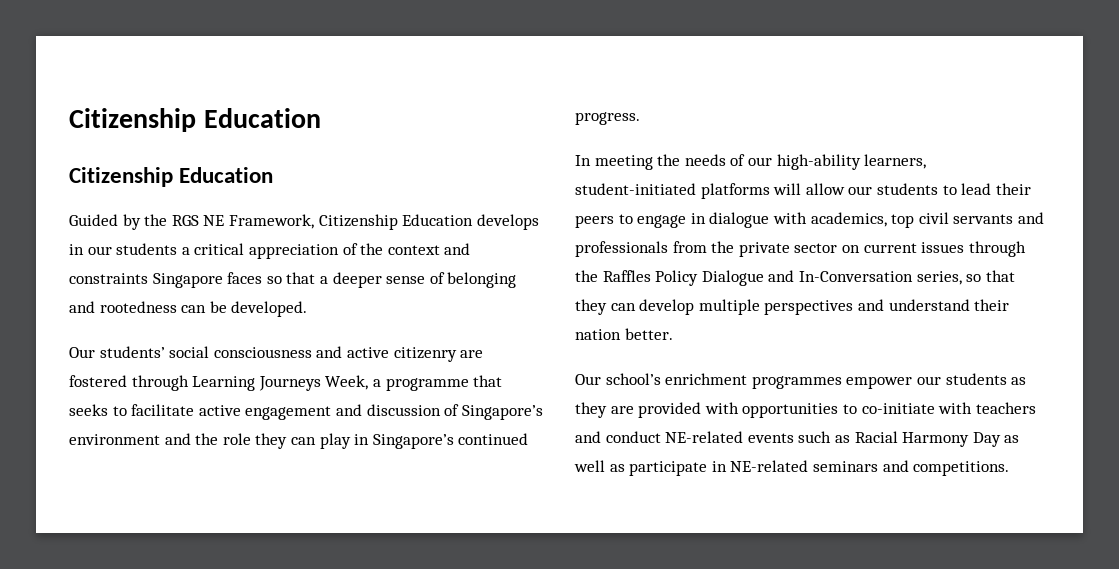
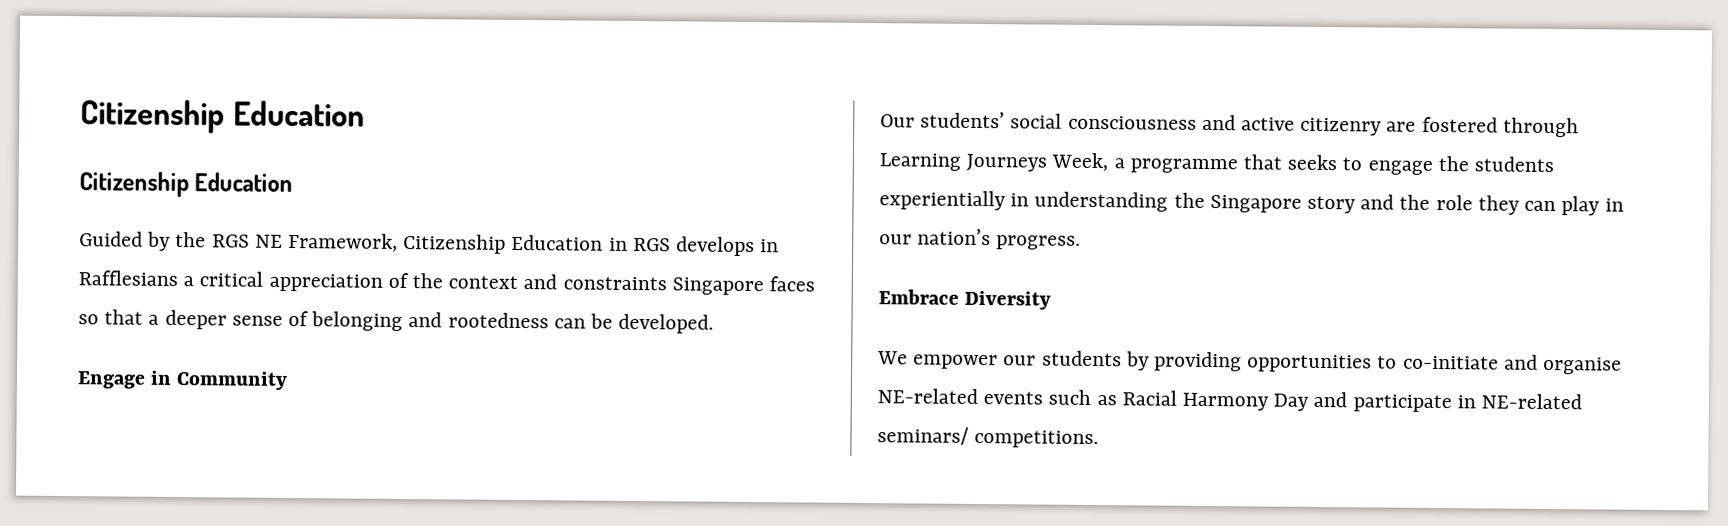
[476,214,539,230] [69,243,178,255] develops in our students -> [608,236,780,257] [78,270,178,287] in RGS develops in Rafflesians
(308, 309) none -> [77,370,289,390] // Engage in Community
[131,404,543,420] [69,434,160,445] facilitate active engagement and discussion of Singapore’s environment -> [1367,156,1555,175] [879,190,1357,214] engage the students experientially in understanding the Singapore story
[372,433,529,449] Singapore’s continued -> [879,228,992,246] our nation’s
[575,154,927,170] [575,183,1031,199] [575,212,1044,228] [575,241,1026,257] [575,270,1015,286] [575,299,1010,315] [575,328,673,340] [575,373,1027,389] [575,402,1036,418] [575,431,661,443] In meeting the needs of our high-ability learners, student-initiated platforms will allow our students to lead their peers to engage in dialogue with academics, top civil servants and professionals from the private sector on current issues through the Raffles Policy Dialogue and In-Conversation series, so that they can develop multiple perspectives and understand their nation better. // Our school’s enrichment programmes empower our students as they are provided with opportunities to co-initiate with teachers and conduct -> [878,289,1052,310] [877,350,1623,375] Embrace Diversity // We empower our students by providing opportunities to co-initiate and organise
[1004,435,1020,443] [574,460,625,472] as well as -> [1313,391,1348,408] and
[812,460,909,472] seminars and -> [877,426,969,445] seminars/

